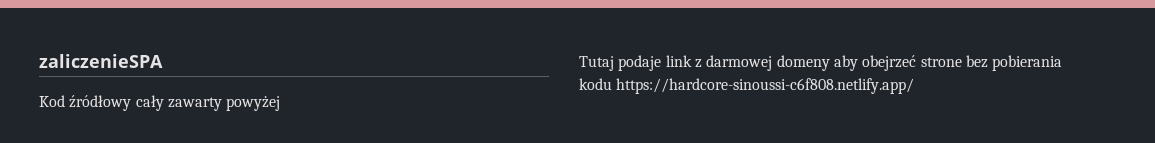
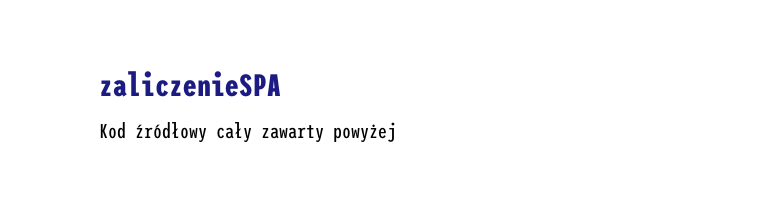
[579,55,1063,71] [579,78,915,94] // Tutaj podaje link z darmowej domeny aby obejrzeć strone bez pobierania kodu https://hardcore-sinoussi-c6f808.netlify.app/ -> (396, 132) none

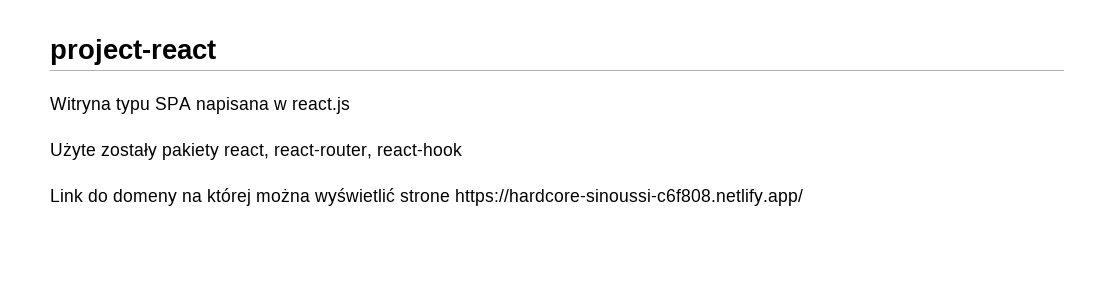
[99,71,281,97] [99,122,396,143] zaliczenieSPA // Kod źródłowy cały zawarty powyżej -> [50,39,216,65] [50,97,350,114] [50,142,462,160] [50,188,803,206] project-react // Witryna typu SPA napisana w react.js // Użyte zostały pakiety react, react-router, react-hook // Link do domeny na której można wyświetlić strone https://hardcore-sinoussi-c6f808.netlify.app/

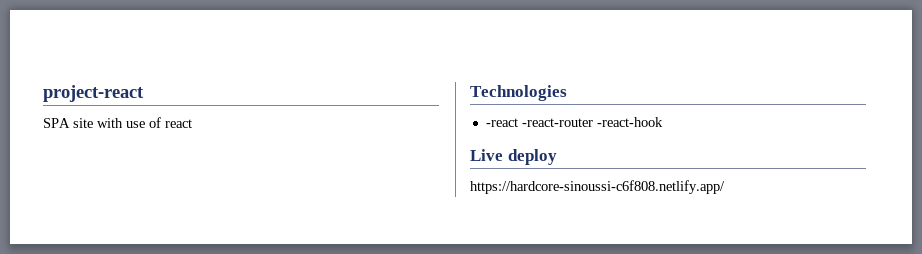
[50,97,350,114] [50,142,462,160] [50,188,450,206] Witryna typu SPA napisana w react.js // Użyte zostały pakiety react, react-router, react-hook // Link do domeny na której można wyświetlić strone -> [43,117,192,128] [470,85,567,101] [485,117,663,127] [470,149,557,165] SPA site with use of react // Technologies // -react -react-router -react-hook // Live deploy //

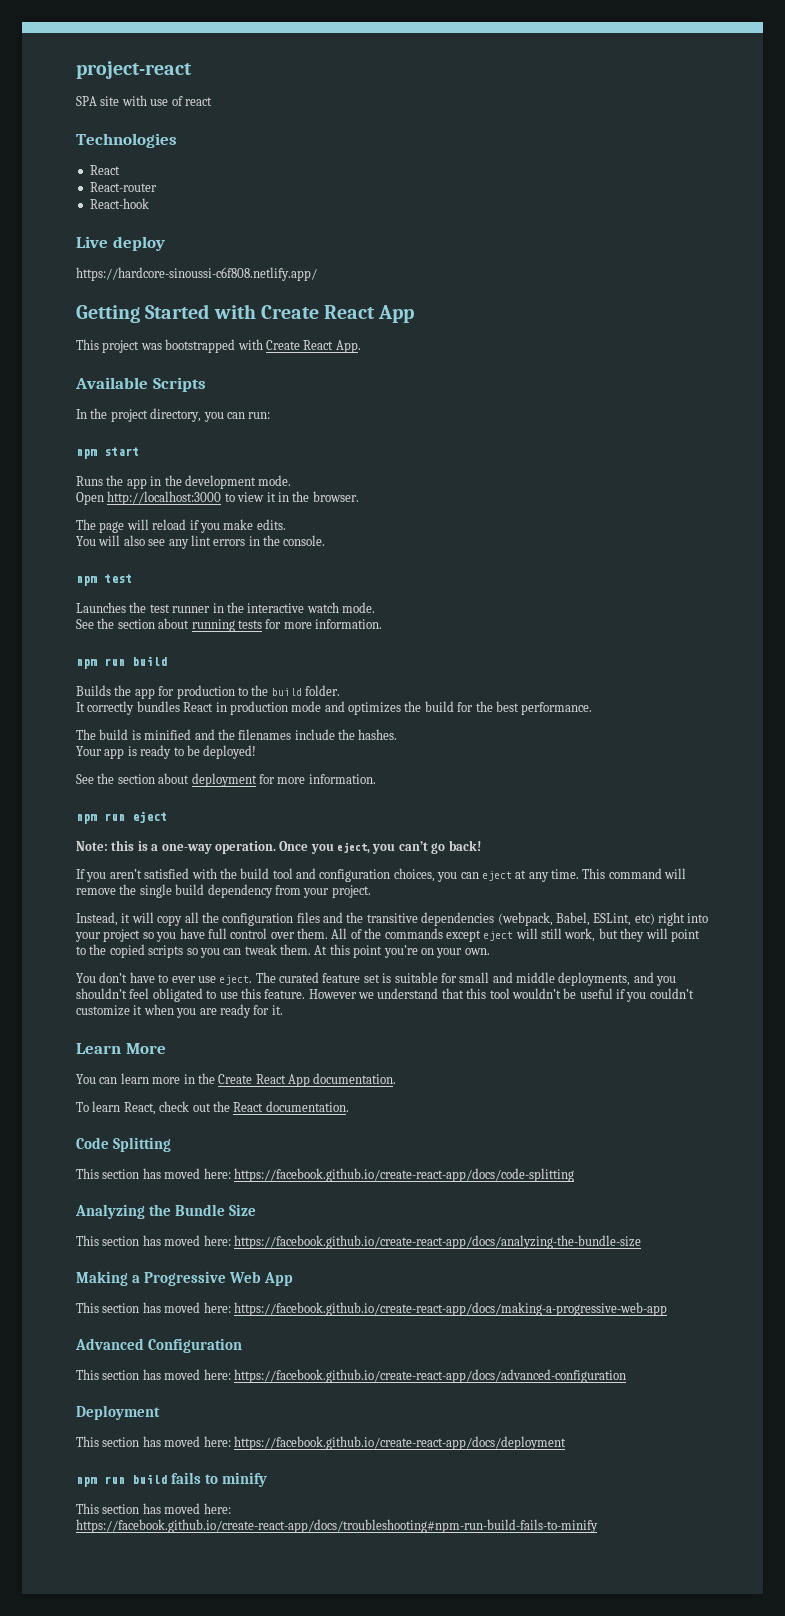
[485,117,663,127] -react -react-router -react-hook -> [89,165,120,175] [89,182,157,192] [89,198,149,209] React // React-router // React-hook
(725, 187) none -> [76,304,415,323] [76,339,361,353] [75,377,206,392] [76,408,271,422] [76,447,139,459] [76,475,292,489] [76,491,359,505] [76,519,286,533] [76,535,326,549] [76,574,132,586] [76,602,375,613] [76,618,382,632] [76,656,167,669] [76,685,340,699] [76,701,593,715] [76,729,398,740] [76,745,257,759] [76,773,376,787] [76,811,167,824] [76,840,481,854] [76,868,687,882] [76,884,371,898] [76,912,709,926] [75,928,700,942] [76,944,490,958] [76,972,677,986] [76,988,694,1002] [76,1004,283,1018] [76,1043,166,1054] [76,1073,397,1087] [76,1101,349,1115] [76,1137,171,1152] [76,1168,574,1182] [75,1204,256,1219] [76,1235,641,1249] [76,1271,293,1286] [76,1302,667,1316] [75,1338,242,1353] [76,1369,626,1383] [76,1405,160,1420] [76,1436,566,1450] [76,1472,267,1487] [76,1503,231,1514] [76,1519,598,1533] // Getting Started with Create React App // This project was bootstrapped with Create React App. // Available Scripts // In the project directory, you can run: // npm start // Runs the app in the development mode. // Open http://localhost:3000 to view it in the browser. // The page will reload if you make edits. // You will also see any lint errors in the console. // npm test // Launches the test runner in the interactive watch mode. // See the section about running tests for more information. // npm run build // Builds the app for production to the build folder. // It correctly bundles React in production mode and optimizes the build for the best performance. // The build is minified and the filenames include the hashes. // Your app is ready to be deployed! // See the section about deployment for more information. // npm run eject // Note: this is a one-way operation. Once you eject, you can’t go back! // If you aren’t satisfied with the build tool and configuration choices, you can eject at any time. This command will remove the single build dependency from your project. // Instead, it will copy all the configuration files and the transitive dependencies (webpack, Babel, ESLint, etc) right into your project so you have full control over them. All of the commands except eject will still work, but they will point to the copied scripts so you can tweak them. At this point you’re on your own. // You don’t have to ever use eject. The curated feature set is suitable for small and middle deployments, and you shouldn’t feel obligated to use this feature. However we understand that this tool wouldn’t be useful if you couldn’t customize it when you are ready for it. // Learn More // You can learn more in the Create React App documentation. // To learn React, check out the React documentation. // Code Splitting // This section has moved here: https://facebook.github.io/create-react-app/docs/code-splitting // Analyzing the Bundle Size // This section has moved here: https://facebook.github.io/create-react-app/docs/analyzing-the-bundle-size // Making a Progressive Web App // This section has moved here: https://facebook.github.io/create-react-app/docs/making-a-progressive-web-app // Advanced Configuration // This section has moved here: https://facebook.github.io/create-react-app/docs/advanced-configuration // Deployment // This section has moved here: https://facebook.github.io/create-react-app/docs/deployment // npm run build fails to minify // This section has moved here: https://facebook.github.io/create-react-app/docs/troubleshooting#npm-run-build-fails-to-minify

